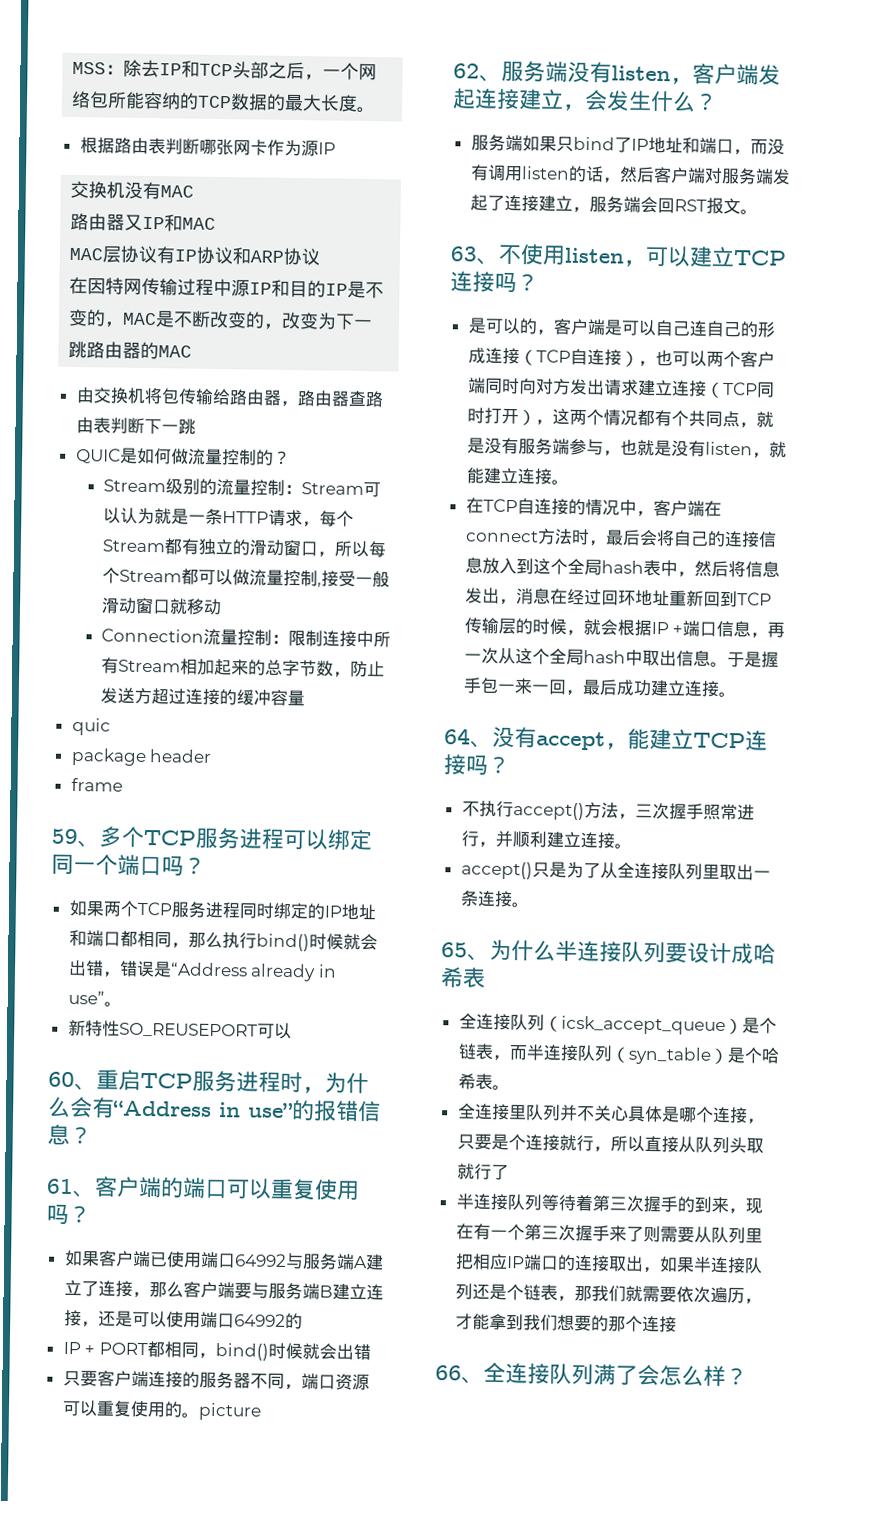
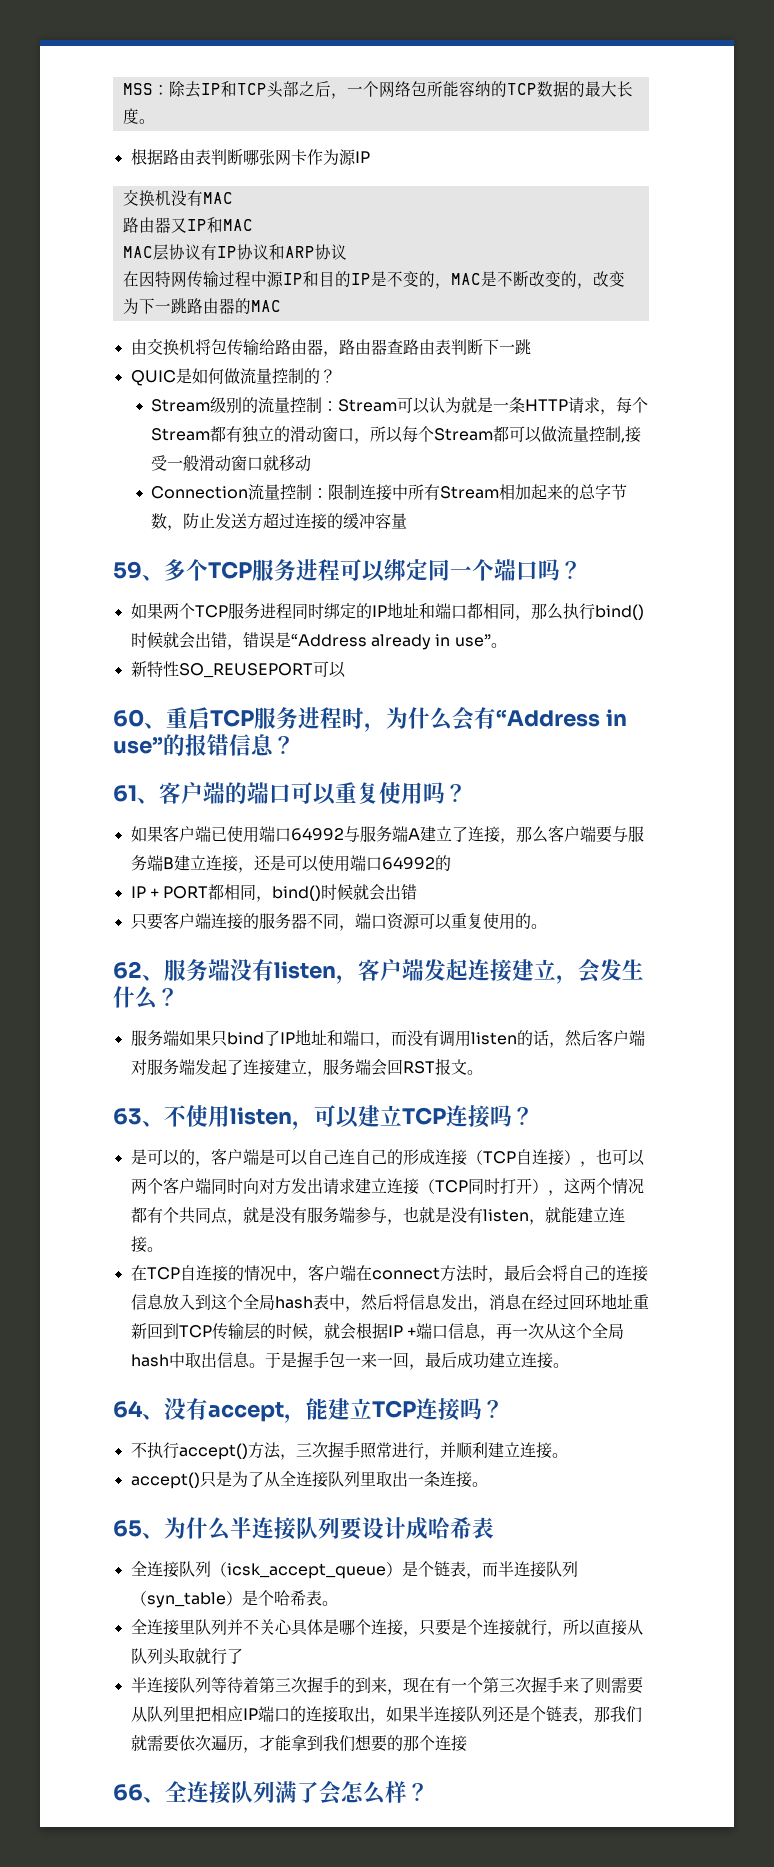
[71,717,111,736] [70,747,213,767] [70,777,123,792] // quic // package header // frame -> (408, 521) none
[197,1402,262,1421] picture -> (547, 926) none

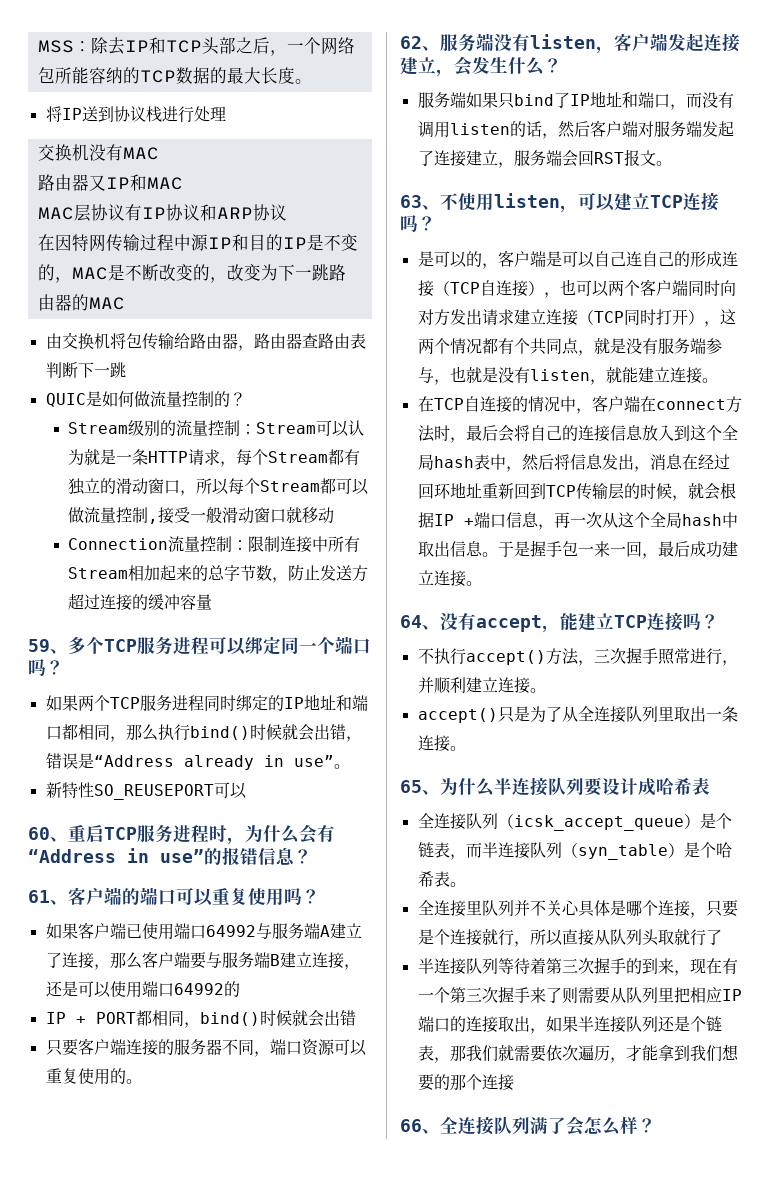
[130,148,370,166] 根据路由表判断哪张网卡作为源IP -> [45,106,226,123] 将IP送到协议栈进行处理

